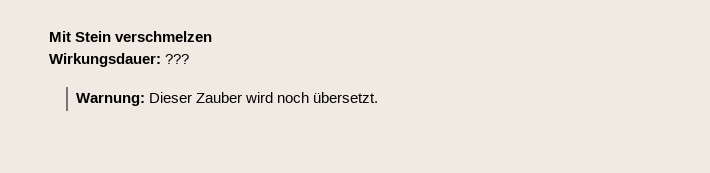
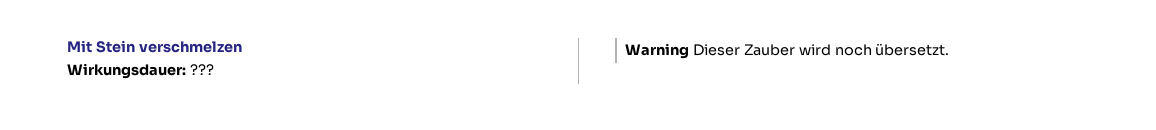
[76,93,146,106] Warnung: -> [624,43,689,59] Warning

